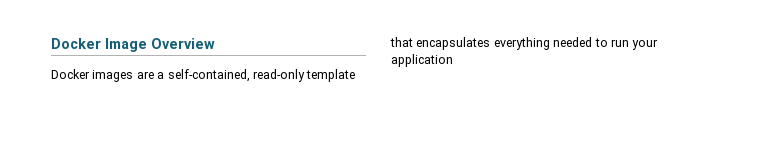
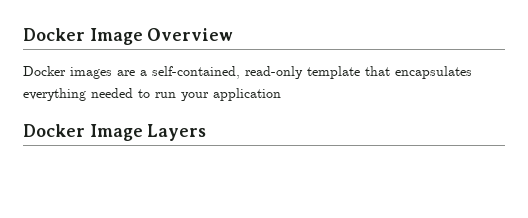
(453, 60) none -> [23,124,207,141] // Docker Image Layers

